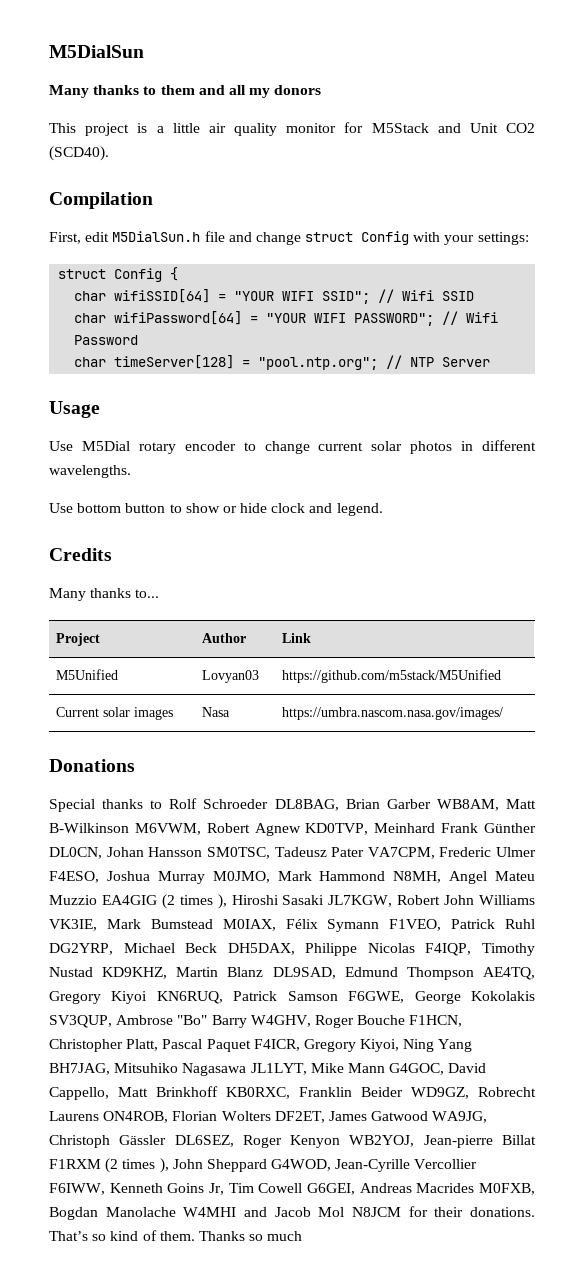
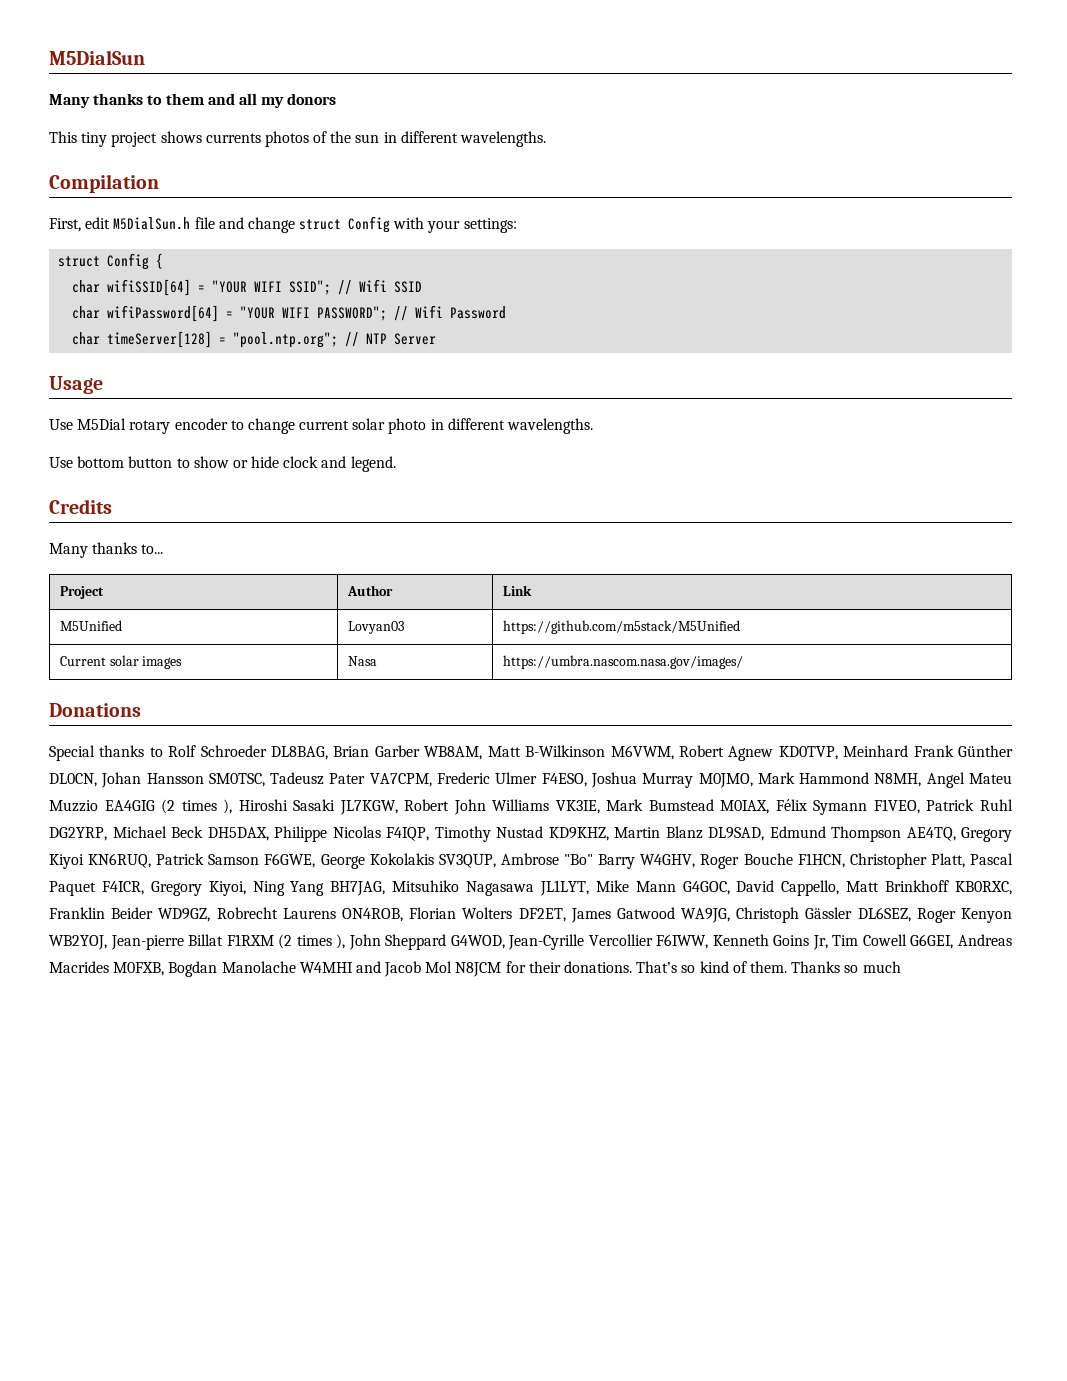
[85,122,535,136] [49,146,109,161] project is a little air quality monitor for M5Stack and Unit CO2 (SCD40). -> [81,131,547,147] tiny project shows currents photos of the sun in different wavelengths.
[410,441,453,454] photos -> [388,418,427,434] photo

